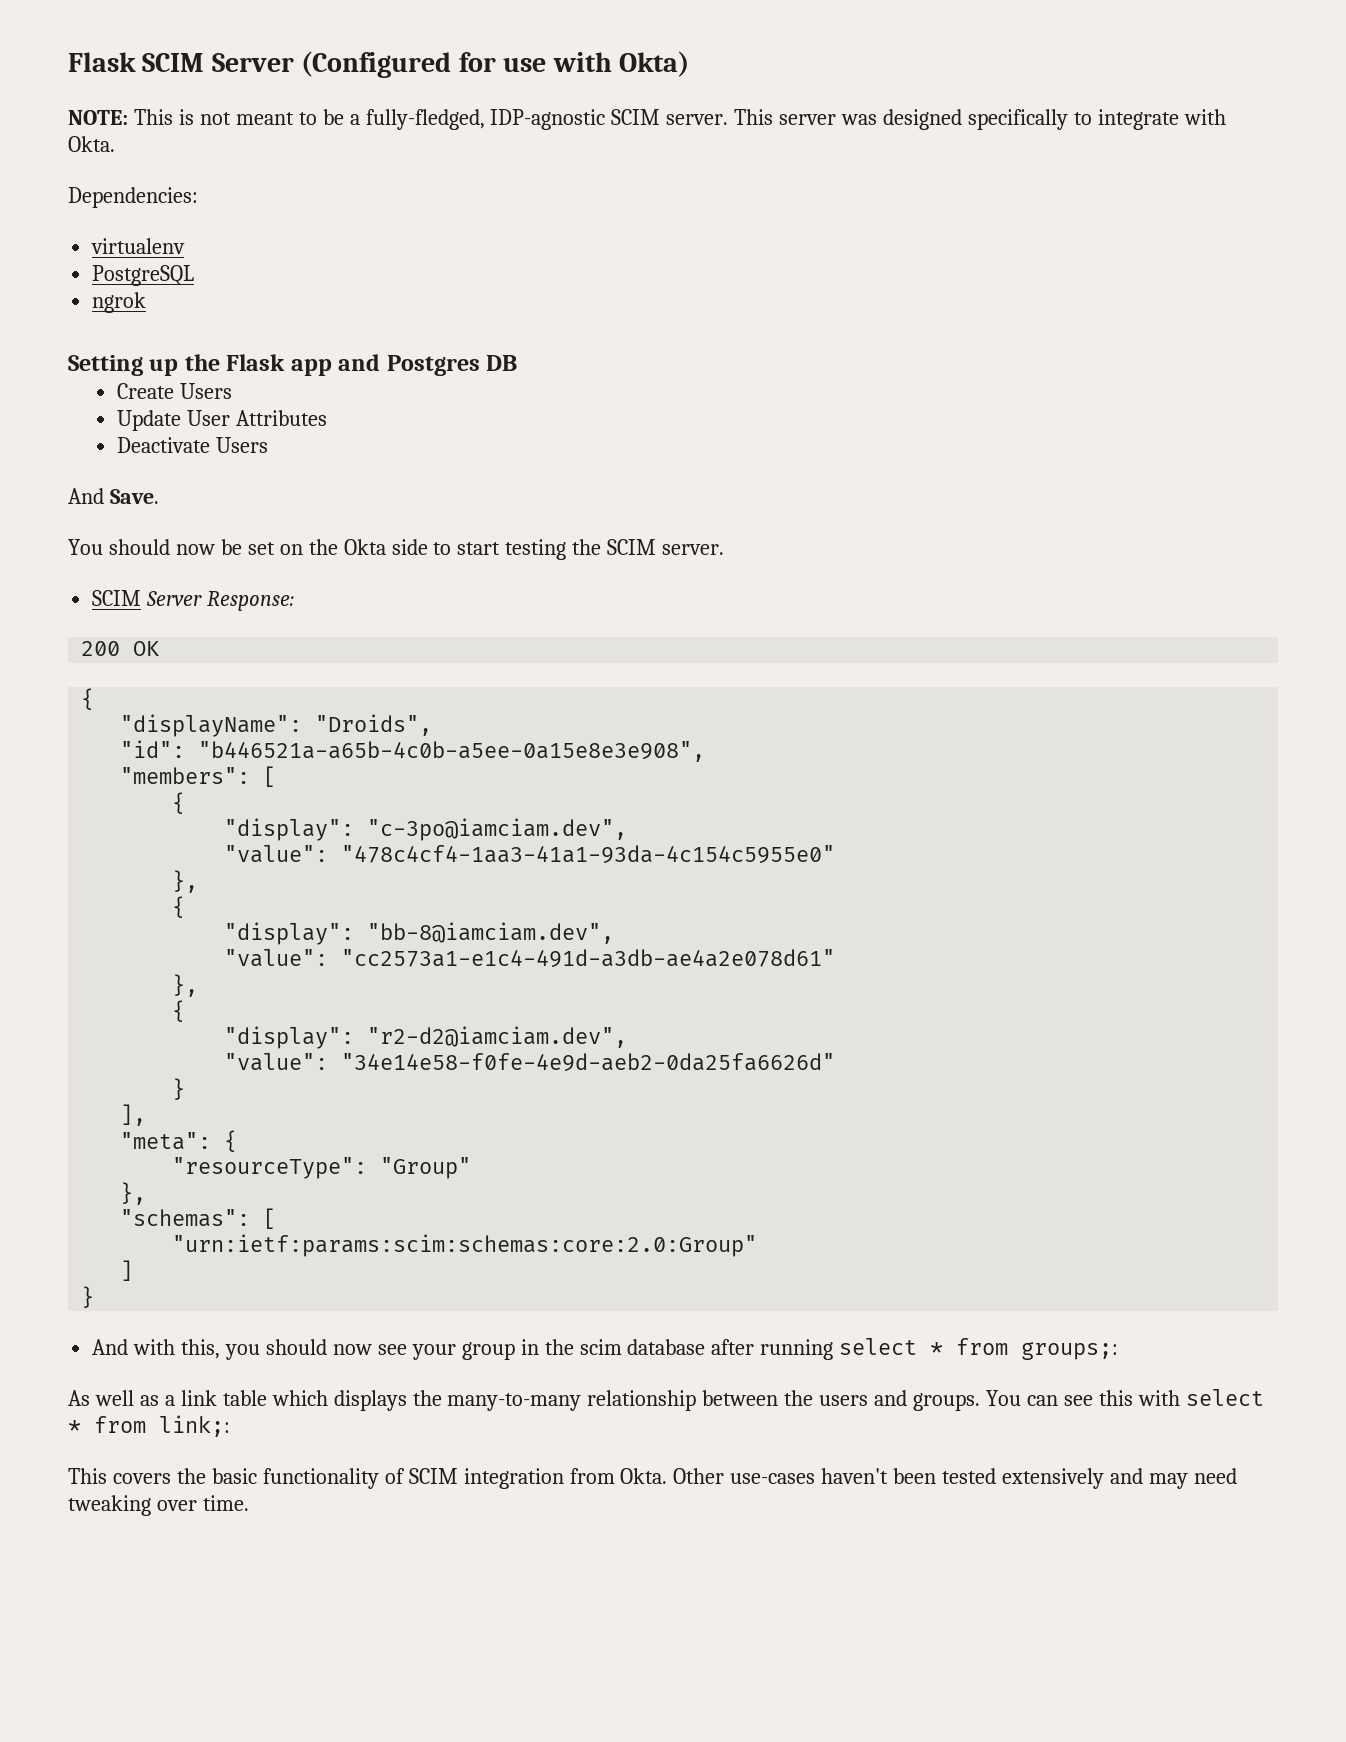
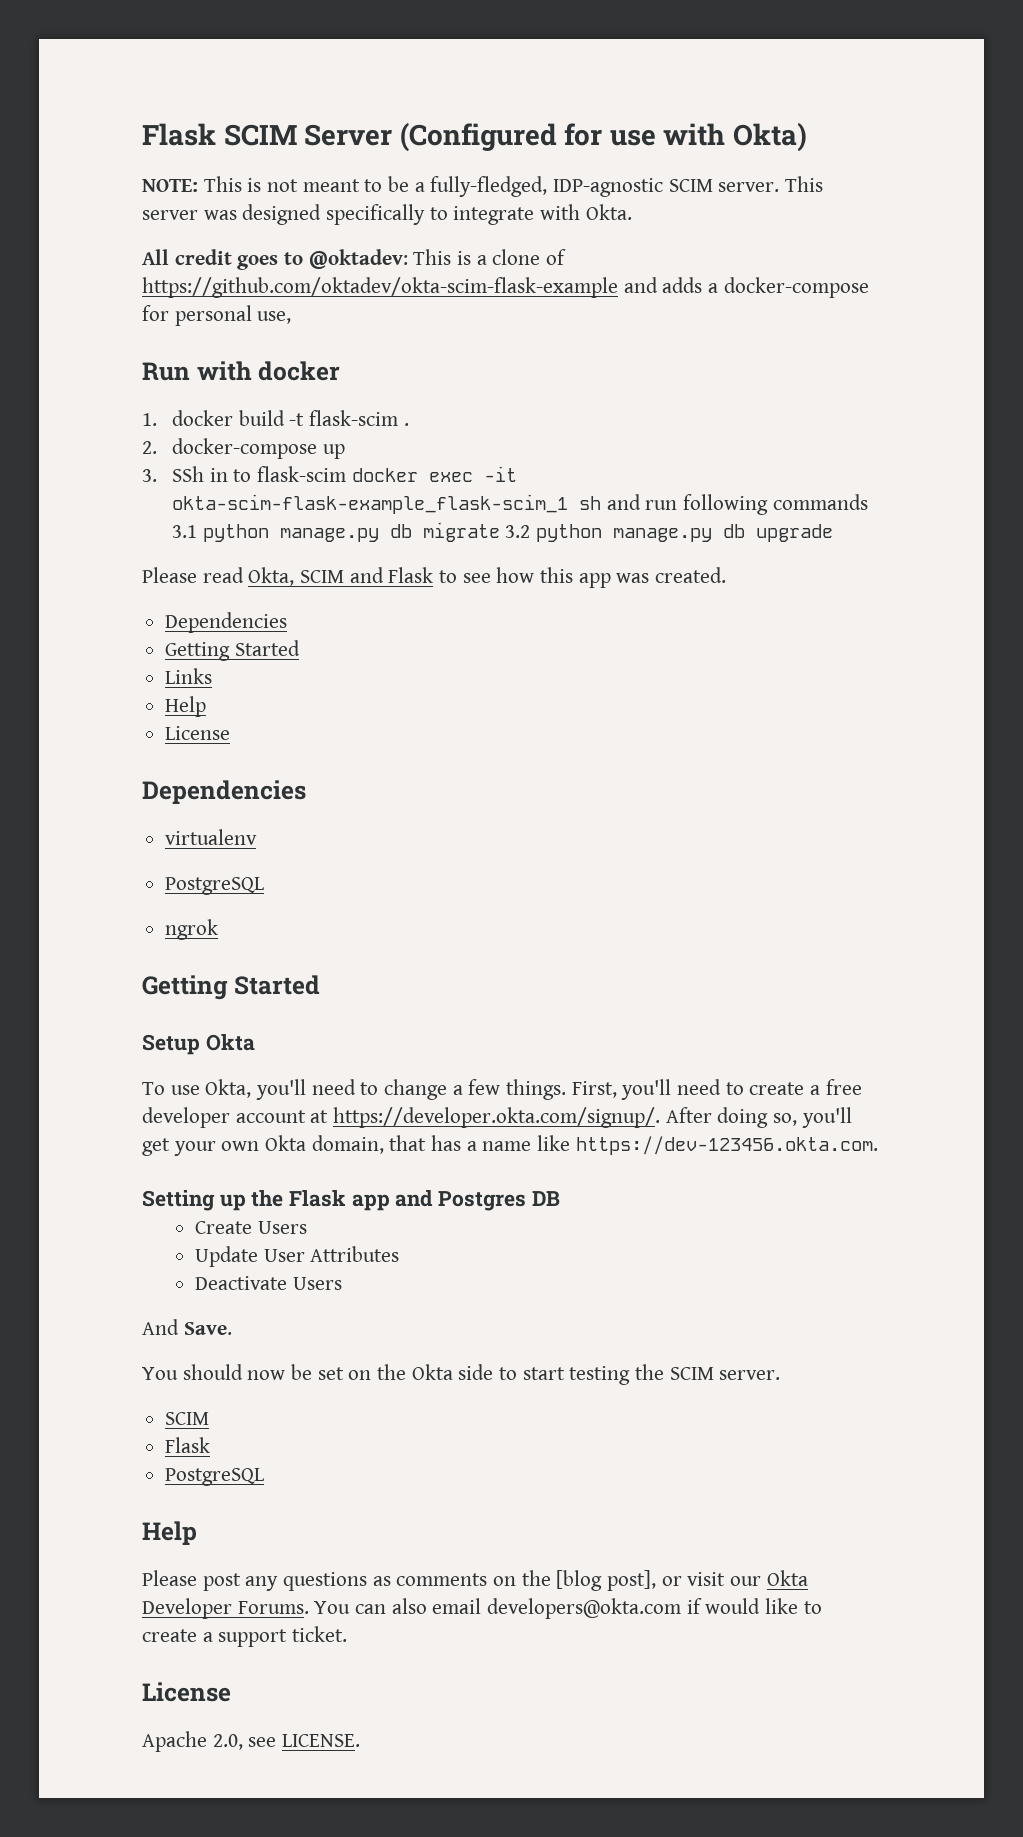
[68,187,198,208] [91,238,186,254] [92,265,195,286] [92,292,147,313] Dependencies: // virtualenv // PostgreSQL // ngrok -> [142,249,567,270] [142,277,869,298] [142,305,292,326] [142,361,341,381] [142,410,409,426] [142,438,345,459] [142,466,517,482] [171,494,868,515] [171,522,833,542] [142,567,727,588] [165,612,288,633] [165,640,300,661] [165,668,213,684] [165,696,207,717] [165,726,231,740] [142,780,306,804] [165,829,258,845] [165,877,265,895] [165,919,219,940] [142,975,320,1000] [142,1034,255,1055] [142,1079,862,1100] [142,1107,852,1128] [142,1135,878,1156] All credit goes to @oktadev: This is a clone of https://github.com/oktadev/okta-scim-flask-example and adds a docker-compose for personal use, // Run with docker // 1. docker build -t flask-scim . // 2. docker-compose up // 3. SSh in to flask-scim docker exec -it okta-scim-flask-example_flask-scim_1 sh and run following commands 3.1 python manage.py db migrate 3.2 python manage.py db upgrade // Please read Okta, SCIM and Flask to see how this app was created. // Dependencies // Getting Started // Links // Help // License // Dependencies // virtualenv // PostgreSQL // ngrok // Getting Started // Setup Okta // To use Okta, you'll need to change a few things. First, you'll need to create a free developer account at https://developer.okta.com/signup/. After doing so, you'll get your own Okta domain, that has a name like https://dev-123456.okta.com.
[146,591,295,611] [81,641,160,656] [81,688,95,710] [120,714,433,737] [120,740,706,762] [120,766,277,787] [172,792,186,814] [224,818,628,841] [224,845,836,864] [172,870,199,893] [172,896,186,918] [224,922,615,945] [224,949,836,968] [172,974,199,997] [172,1000,186,1022] [224,1026,628,1049] [224,1053,836,1072] [172,1078,186,1100] [120,1104,147,1126] [120,1130,238,1152] [172,1157,472,1179] [120,1182,147,1205] [120,1208,277,1229] [172,1234,758,1257] [120,1260,134,1281] [81,1286,95,1308] [92,1338,1119,1360] [68,1389,1264,1411] [68,1415,230,1437] [68,1468,1237,1489] [68,1495,249,1516] Server Response: // 200 OK // { // "displayName": "Droids", // "id": "b446521a-a65b-4c0b-a5ee-0a15e8e3e908", // "members": [ // { // "display": "c-3po@iamciam.dev", // "value": "478c4cf4-1aa3-41a1-93da-4c154c5955e0" // }, // { // "display": "bb-8@iamciam.dev", // "value": "cc2573a1-e1c4-491d-a3db-ae4a2e078d61" // }, // { // "display": "r2-d2@iamciam.dev", // "value": "34e14e58-f0fe-4e9d-aeb2-0da25fa6626d" // } // ], // "meta": { // "resourceType": "Group" // }, // "schemas": [ // "urn:ietf:params:scim:schemas:core:2.0:Group" // ] // } // And with this, you should now see your group in the scim database after running select * from groups;: // As well as a link table which displays the many-to-many relationship between the users and groups. You can see this with select * from link;: // This covers the basic functionality of SCIM integration from Okta. Other use-cases haven't been tested extensively and may need tweaking over time. -> [165,1437,211,1453] [165,1468,265,1486] [142,1521,197,1545] [142,1570,808,1591] [142,1598,822,1619] [142,1626,348,1647] [142,1682,231,1702] [142,1731,361,1752] // Flask // PostgreSQL // Help // Please post any questions as comments on the [blog post], or visit our Okta Developer Forums. You can also email developers@okta.com if would like to create a support ticket. // License // Apache 2.0, see LICENSE.

